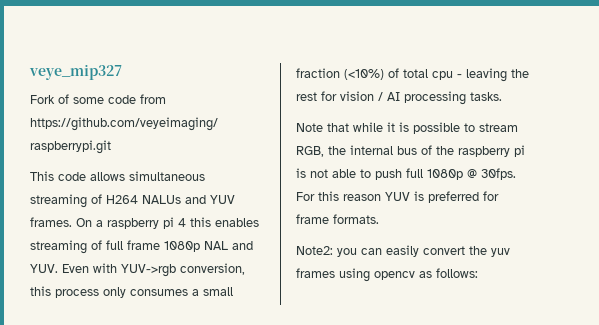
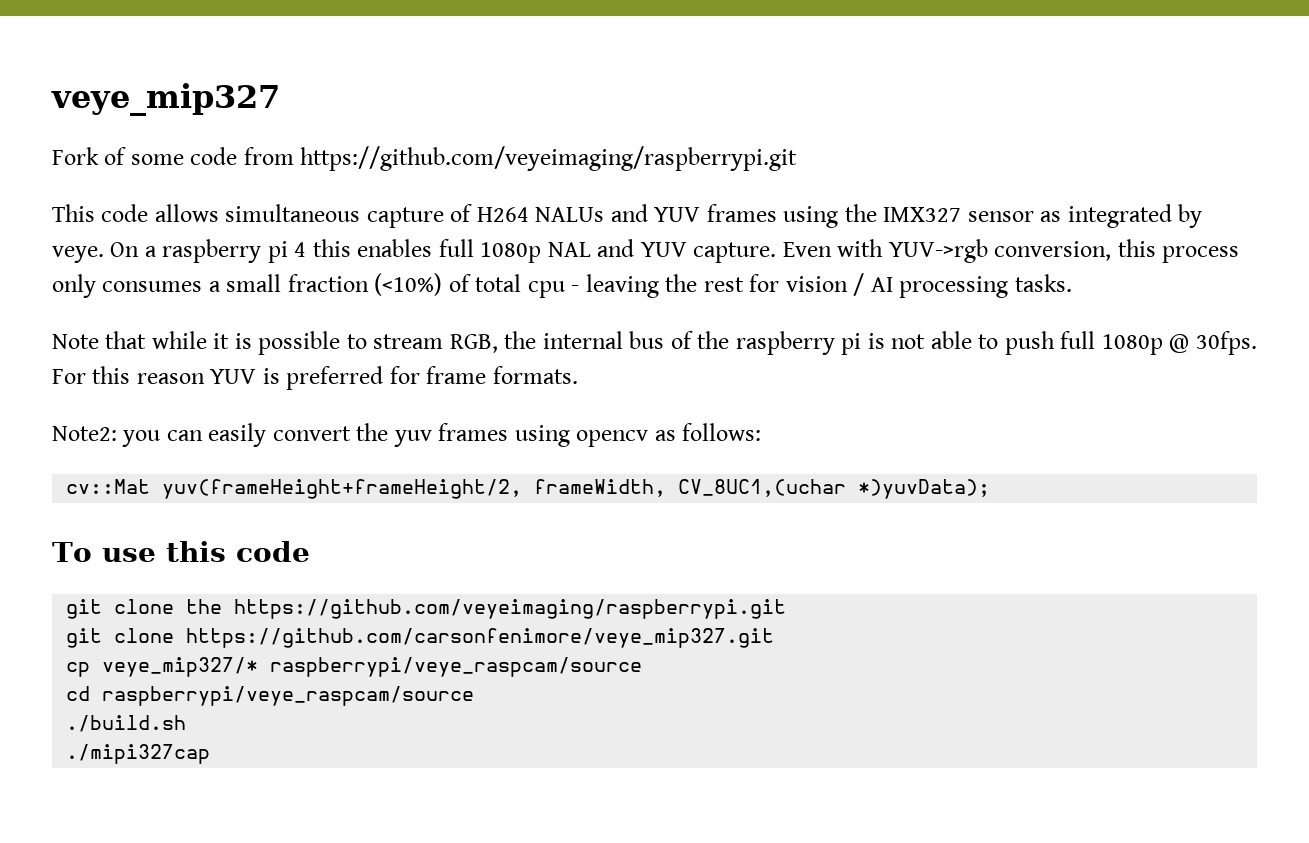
[30,194,87,208] streaming -> [366,207,444,228] capture
[30,217,72,227] frames. -> [706,204,1203,228] [52,246,104,263] frames using the IMX327 sensor as integrated by veye.
[30,240,160,254] streaming of full frame -> [438,239,474,257] full
[30,264,58,273] YUV. -> [640,242,777,263] YUV capture.
(478, 273) none -> [66,479,991,499] [52,541,310,562] [66,599,787,619] [66,628,775,648] [66,657,643,677] [66,686,475,706] [66,715,187,732] [66,744,211,764] // cv::Mat yuv(frameHeight+frameHeight/2, frameWidth, CV_8UC1,(uchar *)yuvData); // To use this code // git clone the https://github.com/veyeimaging/raspberrypi.git // git clone https://github.com/carsonfenimore/veye_mip327.git // cp veye_mip327/* raspberrypi/veye_raspcam/source // cd raspberrypi/veye_raspcam/source // ./build.sh // ./mipi327cap

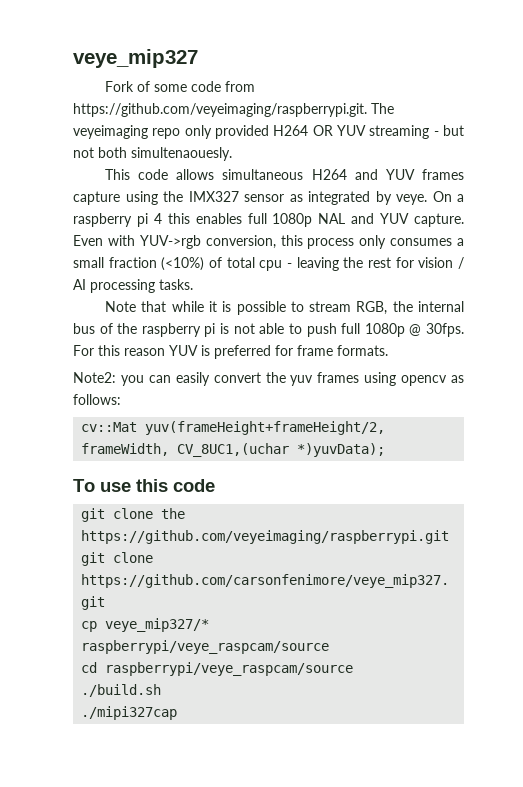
[300,146,798,171] https://github.com/veyeimaging/raspberrypi.git -> [73,103,394,117] [73,125,464,139] [73,147,232,161] https://github.com/veyeimaging/raspberrypi.git. The veyeimaging repo only provided H264 OR YUV streaming - but not both simultenaouesly.
[366,204,605,228] capture of H264 NALUs -> [311,169,347,180] H264
(777, 213) none -> [73,191,120,205] capture

